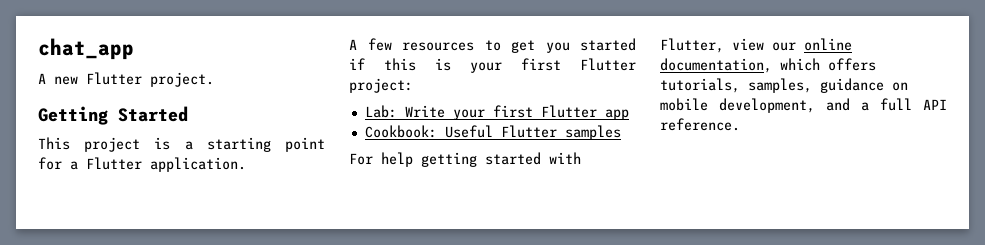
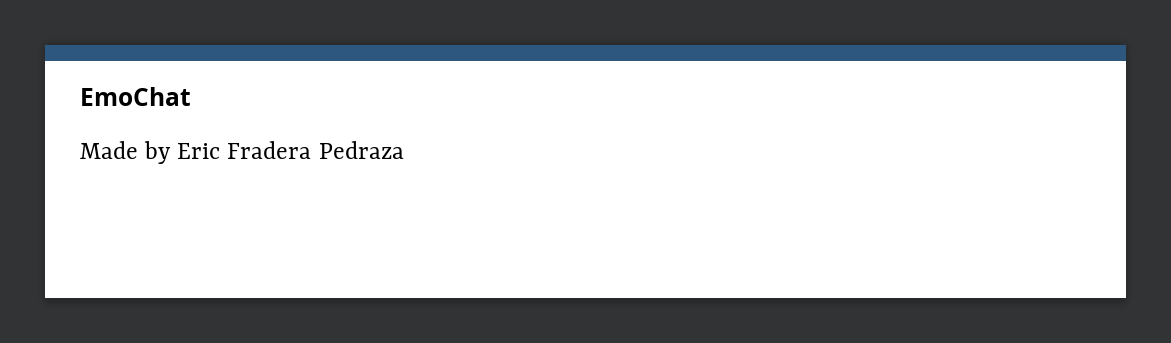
[38,38,134,60] [38,72,214,87] [38,106,188,125] [38,137,325,152] [38,157,246,172] [349,38,636,53] [349,58,636,73] [349,78,413,93] [364,105,629,120] [364,125,621,140] [349,152,581,167] [660,38,852,53] [660,58,876,73] [660,78,908,93] [660,98,947,113] [660,118,740,131] chat_app // A new Flutter project. // Getting Started // This project is a starting point for a Flutter application. // A few resources to get you started if this is your first Flutter project: // Lab: Write your first Flutter app // Cookbook: Useful Flutter samples // For help getting started with Flutter, view our online documentation, which offers tutorials, samples, guidance on mobile development, and a full API reference. -> [80,87,191,106] [80,141,404,164] EmoChat // Made by Eric Fradera Pedraza

